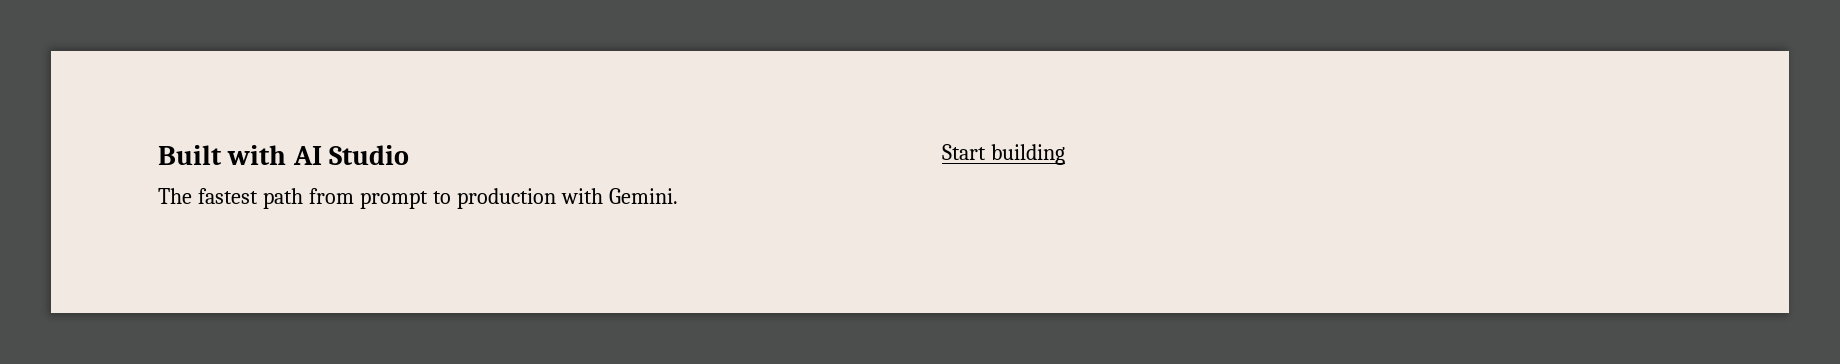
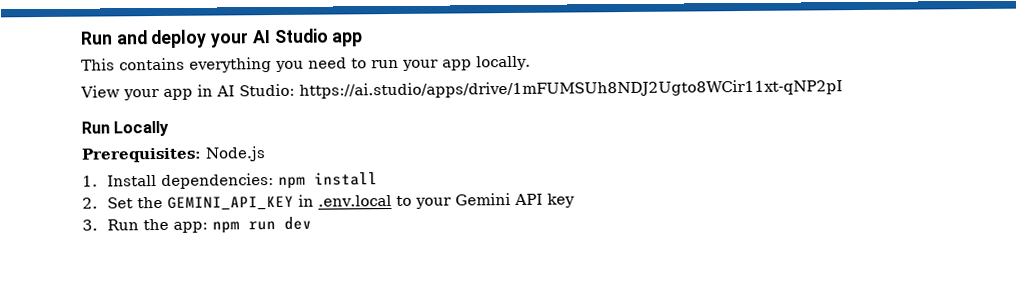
[158,145,410,165] [158,188,678,209] [942,144,1065,165] Built with AI Studio // The fastest path from prompt to production with Gemini. // Start building -> [80,28,364,49] [81,55,531,73] [80,79,843,101] [81,120,170,137] [81,146,266,163] [82,172,379,189] [82,192,576,211] [82,216,313,234] Run and deploy your AI Studio app // This contains everything you need to run your app locally. // View your app in AI Studio: https://ai.studio/apps/drive/1mFUMSUh8NDJ2Ugto8WCir11xt-qNP2pI // Run Locally // Prerequisites: Node.js // 1. Install dependencies: npm install // 2. Set the GEMINI_API_KEY in .env.local to your Gemini API key // 3. Run the app: npm run dev

